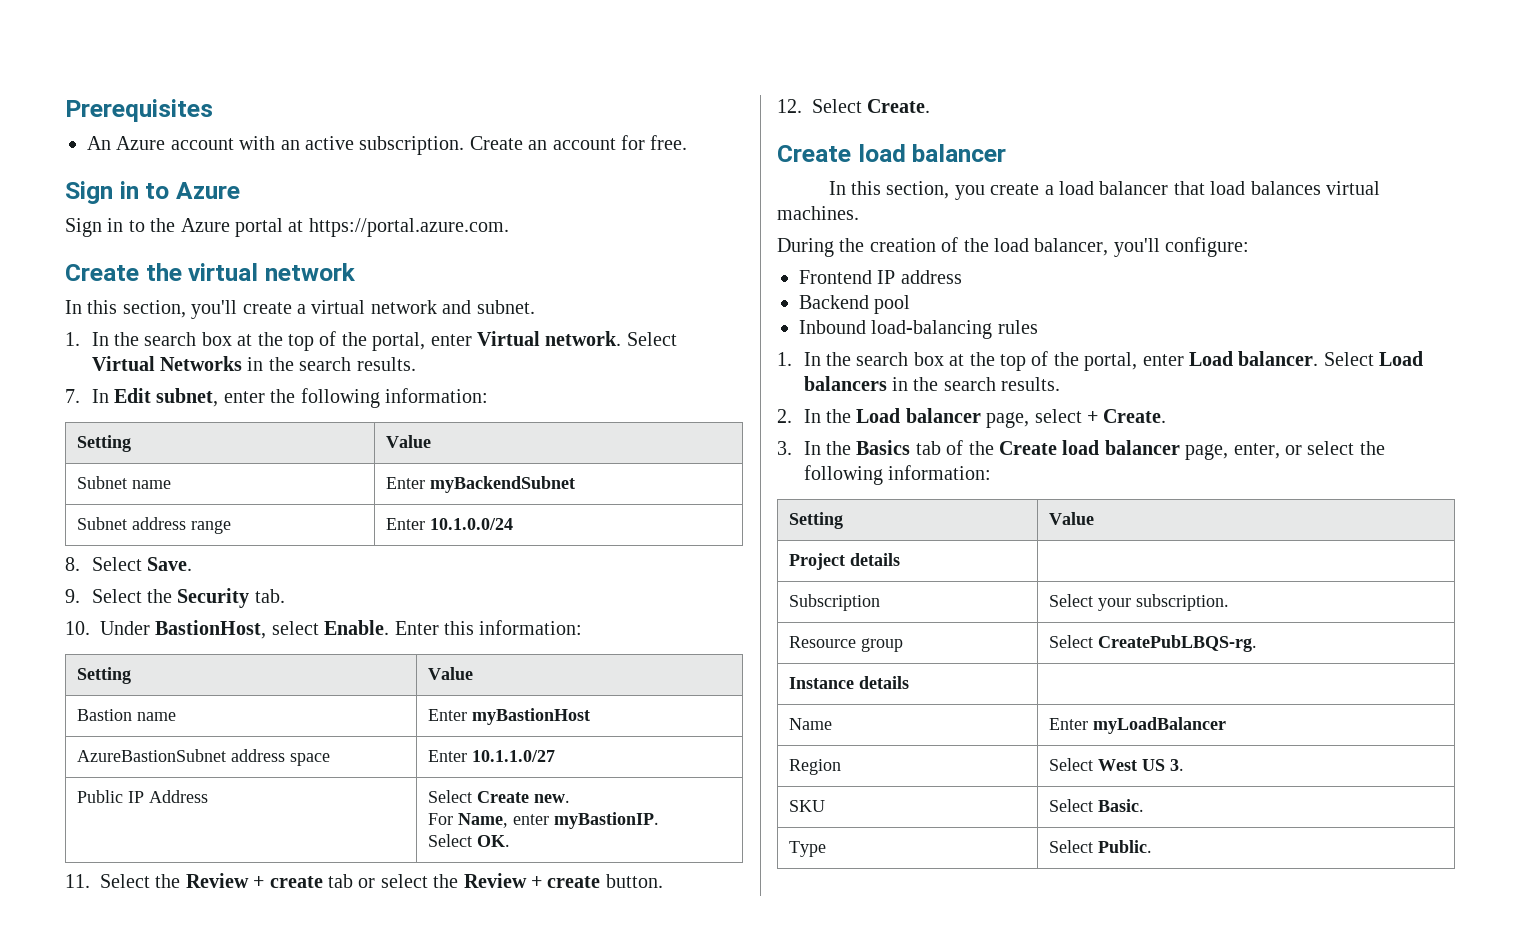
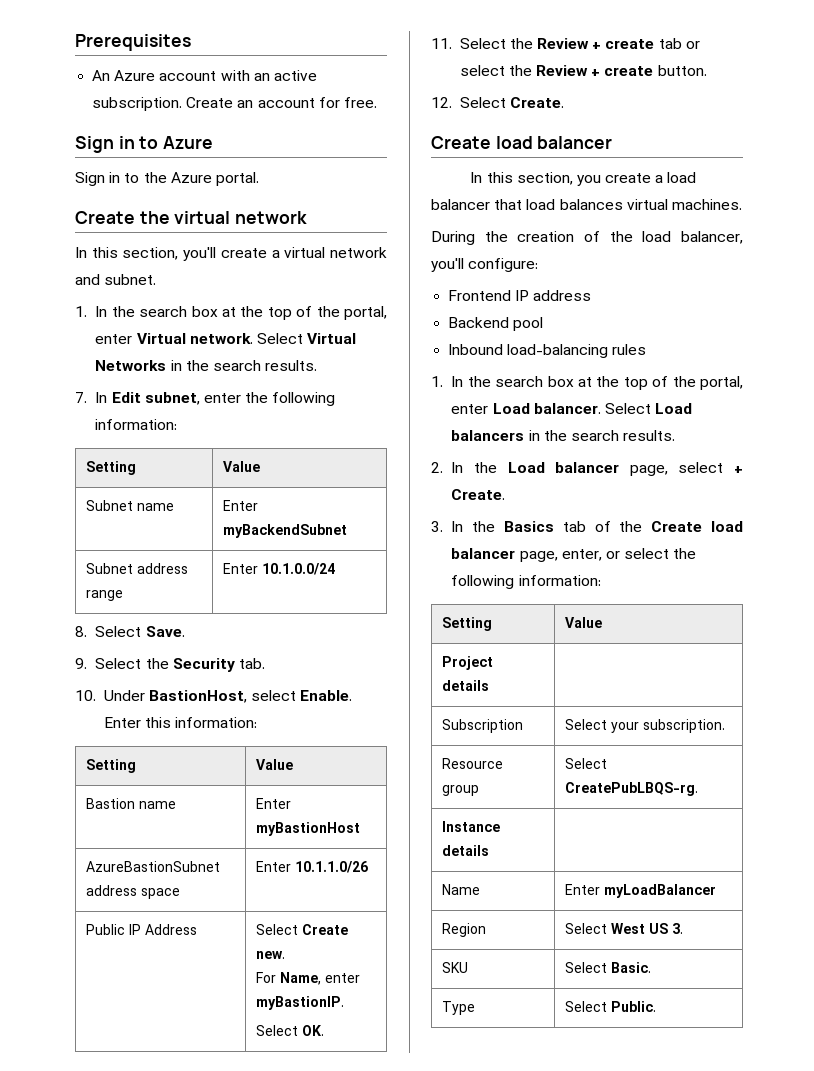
[235,218,509,237] portal at https://portal.azure.com. -> [215,172,259,186] portal.
[471,750,555,762] 10.1.1.0/27 -> [295,861,369,873] 10.1.1.0/26

